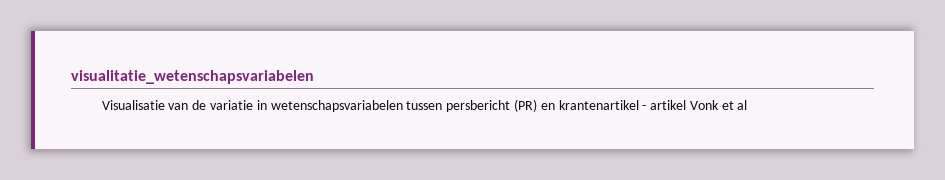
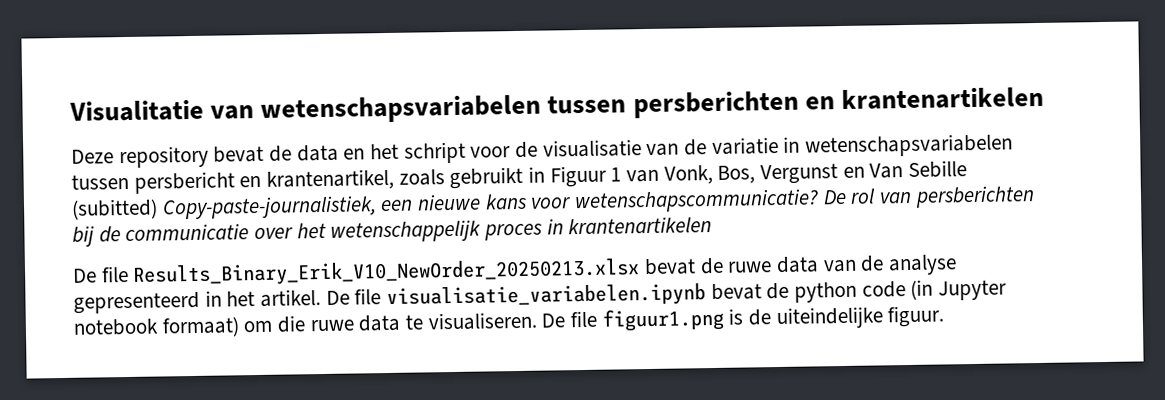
[71,70,314,84] [101,100,165,110] visualitatie_wetenschapsvariabelen // Visualisatie -> [69,86,1044,124] [71,139,642,169] Visualitatie van wetenschapsvariabelen tussen persberichten en krantenartikelen // Deze repository bevat de data en het schript voor de visualisatie
[513,99,748,112] (PR) en krantenartikel - artikel Vonk et al -> [239,160,968,191] [71,185,1035,220] [72,216,713,247] [72,254,958,287] [73,279,1008,314] [73,305,945,338] en krantenartikel, zoals gebruikt in Figuur 1 van Vonk, Bos, Vergunst en Van Sebille (subitted) Copy-paste-journalistiek, een nieuwe kans voor wetenschapscommunicatie? De rol van persberichten bij de communicatie over het wetenschappelijk proces in krantenartikelen // De file Results_Binary_Erik_V10_NewOrder_20250213.xlsx bevat de ruwe data van de analyse gepresenteerd in het artikel. De file visualisatie_variabelen.ipynb bevat de python code (in Jupyter notebook formaat) om die ruwe data te visualiseren. De file figuur1.png is de uiteindelijke figuur.

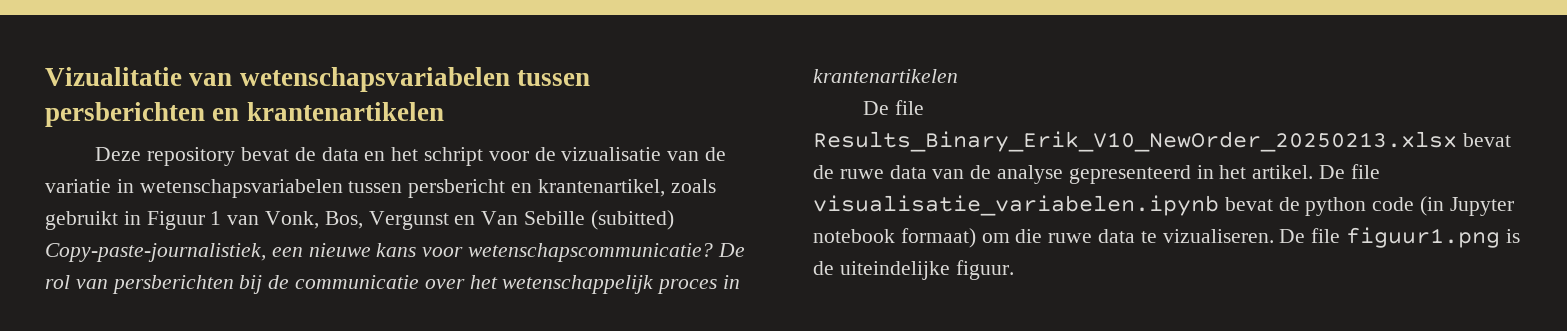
[69,99,204,122] Visualitatie -> [45,67,182,86] Vizualitatie
[542,139,642,158] visualisatie -> [561,147,662,161] vizualisatie
[427,311,537,331] visualiseren. -> [1162,229,1274,243] vizualiseren.

